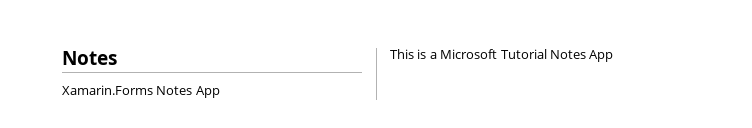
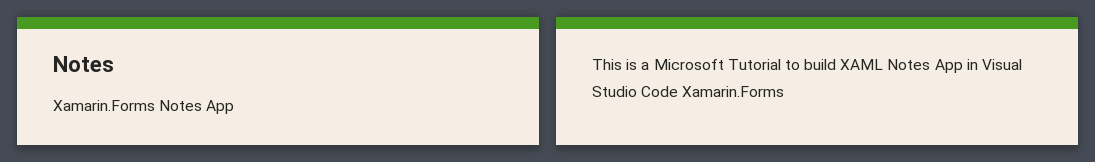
[549,50,614,62] Notes App -> [784,59,1023,73] [592,86,785,97] to build XAML Notes App in Visual Studio Code Xamarin.Forms

